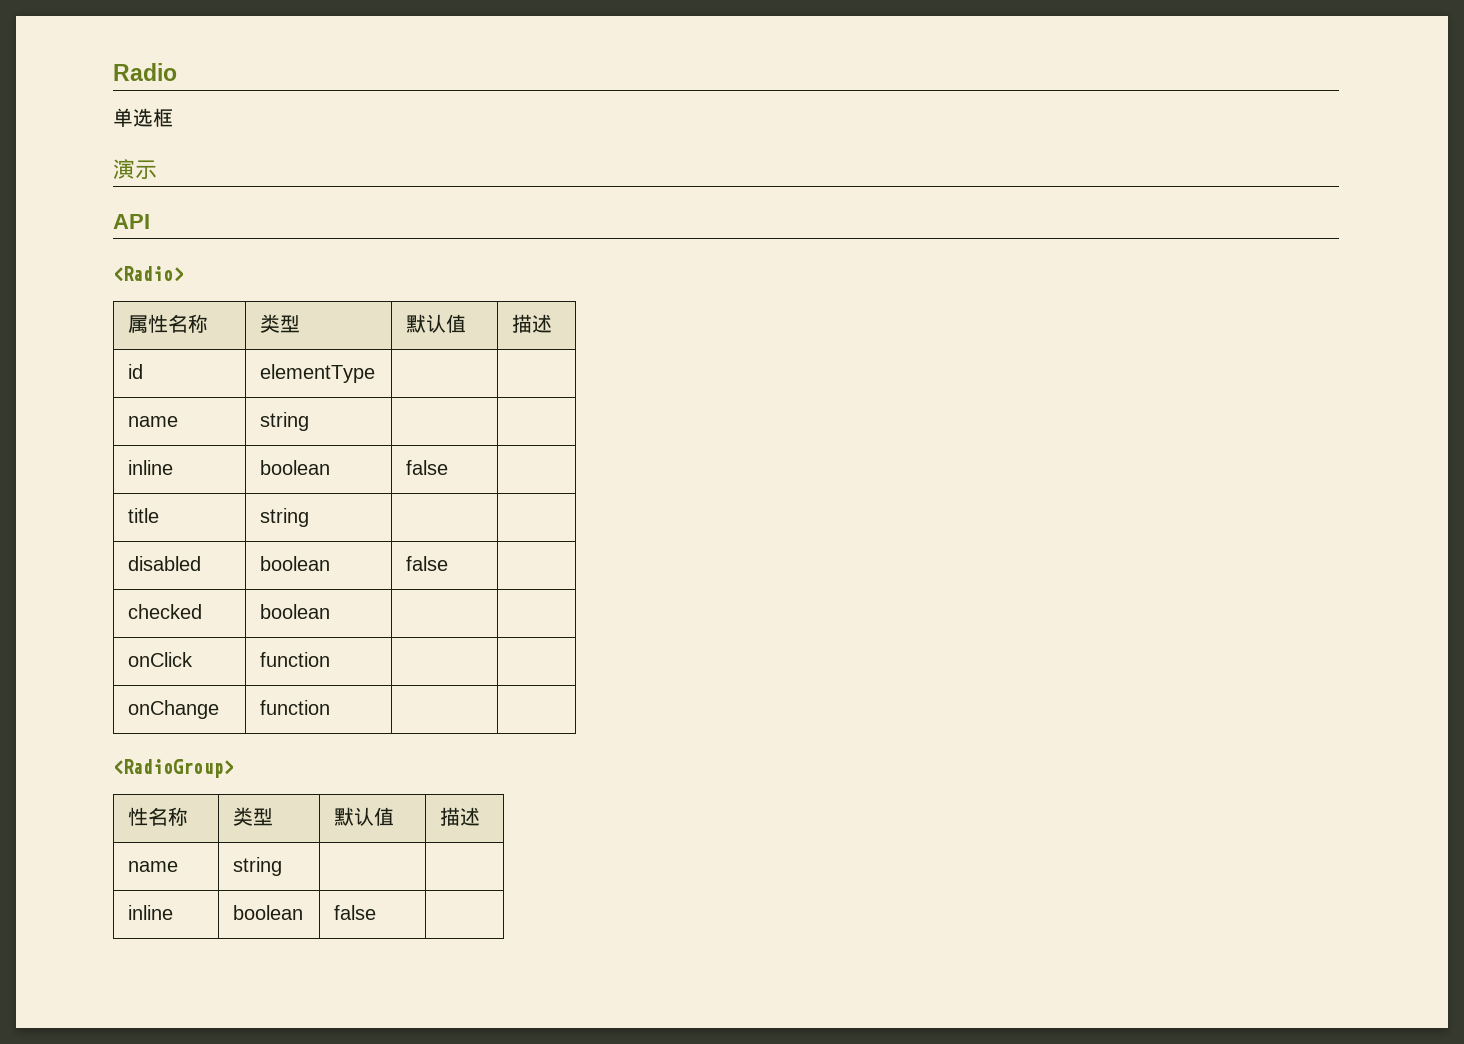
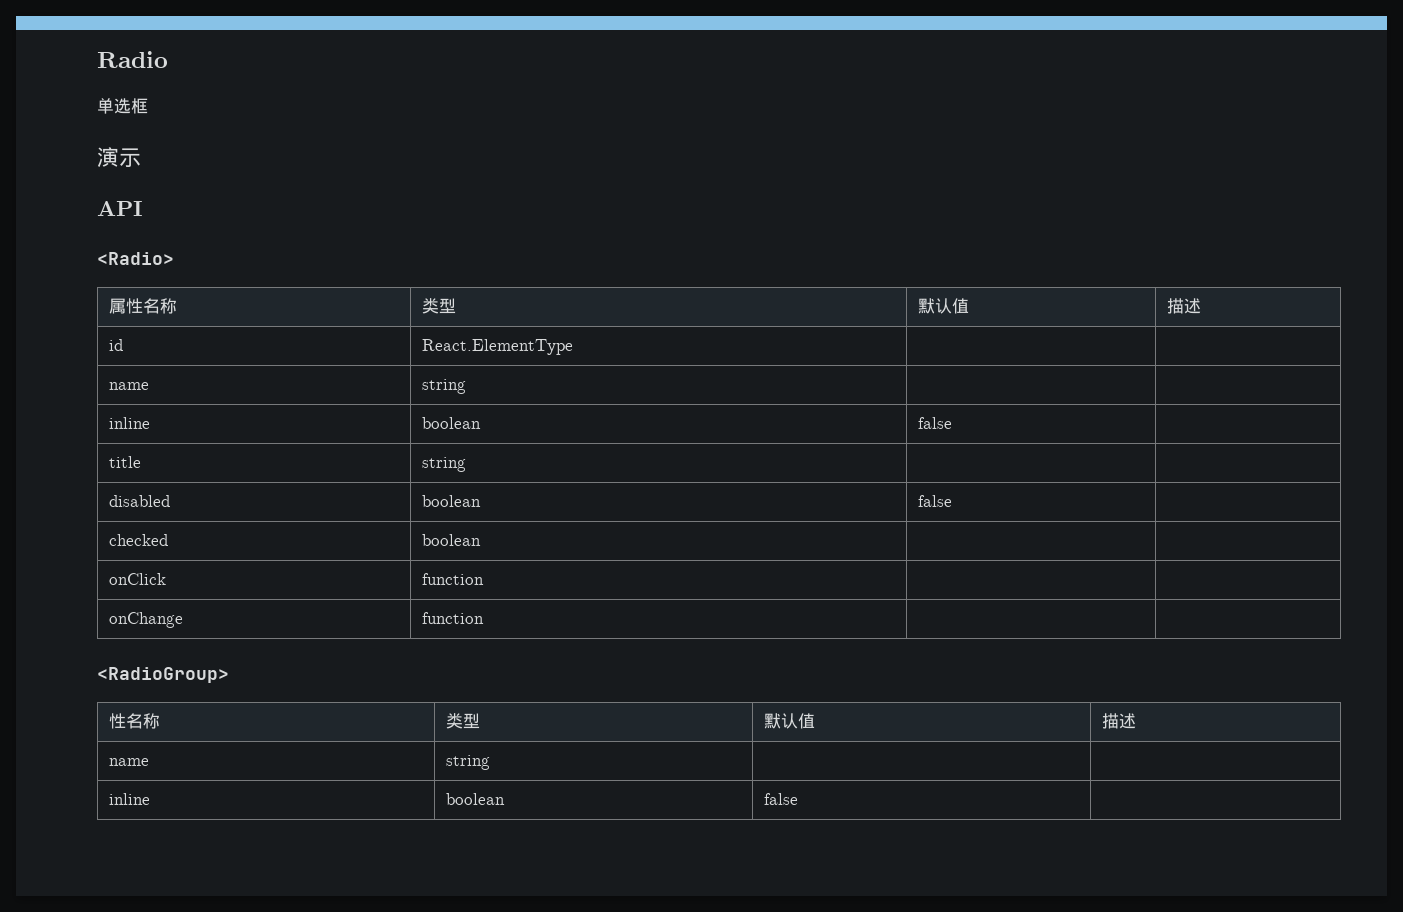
[260,364,376,383] elementType -> [422,339,574,355] React.ElementType

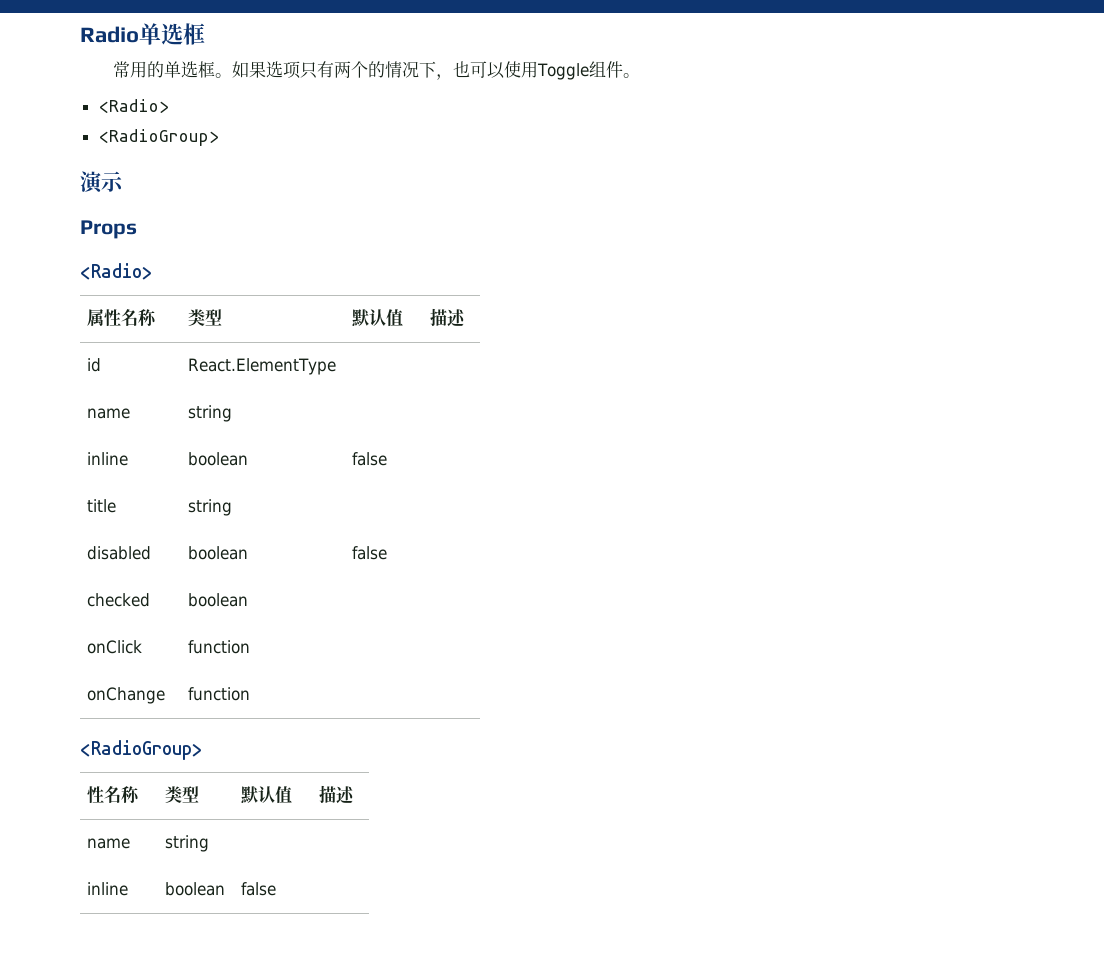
[97,98,148,114] // 单选框 -> [139,23,205,45] [112,61,640,80] [98,99,169,113] [98,129,219,146] 单选框 // 常用的单选框。如果选项只有两个的情况下，也可以使用Toggle组件。 // <Radio> // <RadioGroup>
[97,201,143,216] API -> [80,220,137,239] Props

